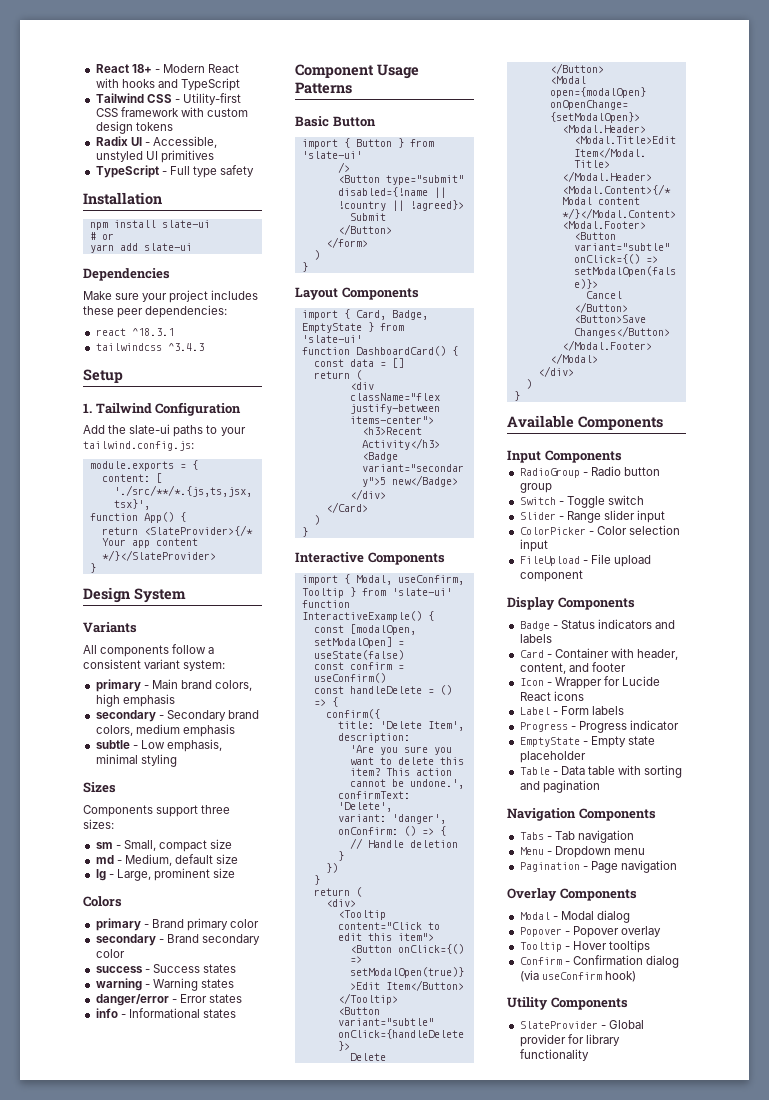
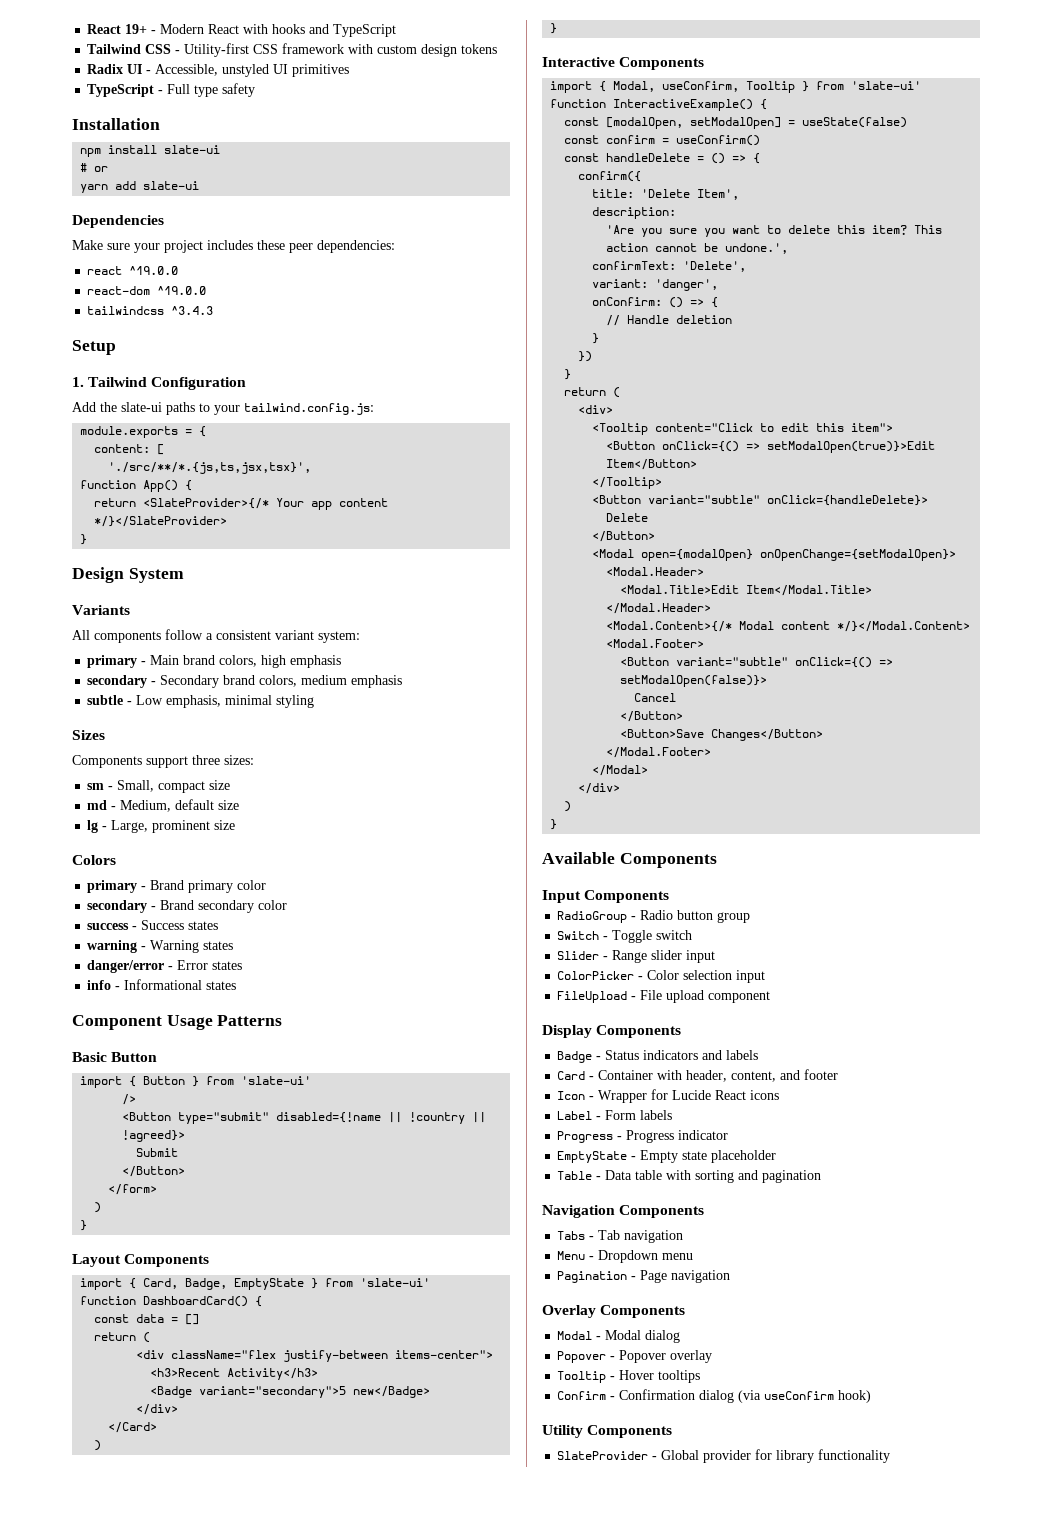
[95,64,152,73] React 18+ -> [87,24,148,34] React 19+
[131,328,174,336] ^18.3.1 -> [129,266,179,275] [87,286,207,295] ^19.0.0 // react-dom ^19.0.0

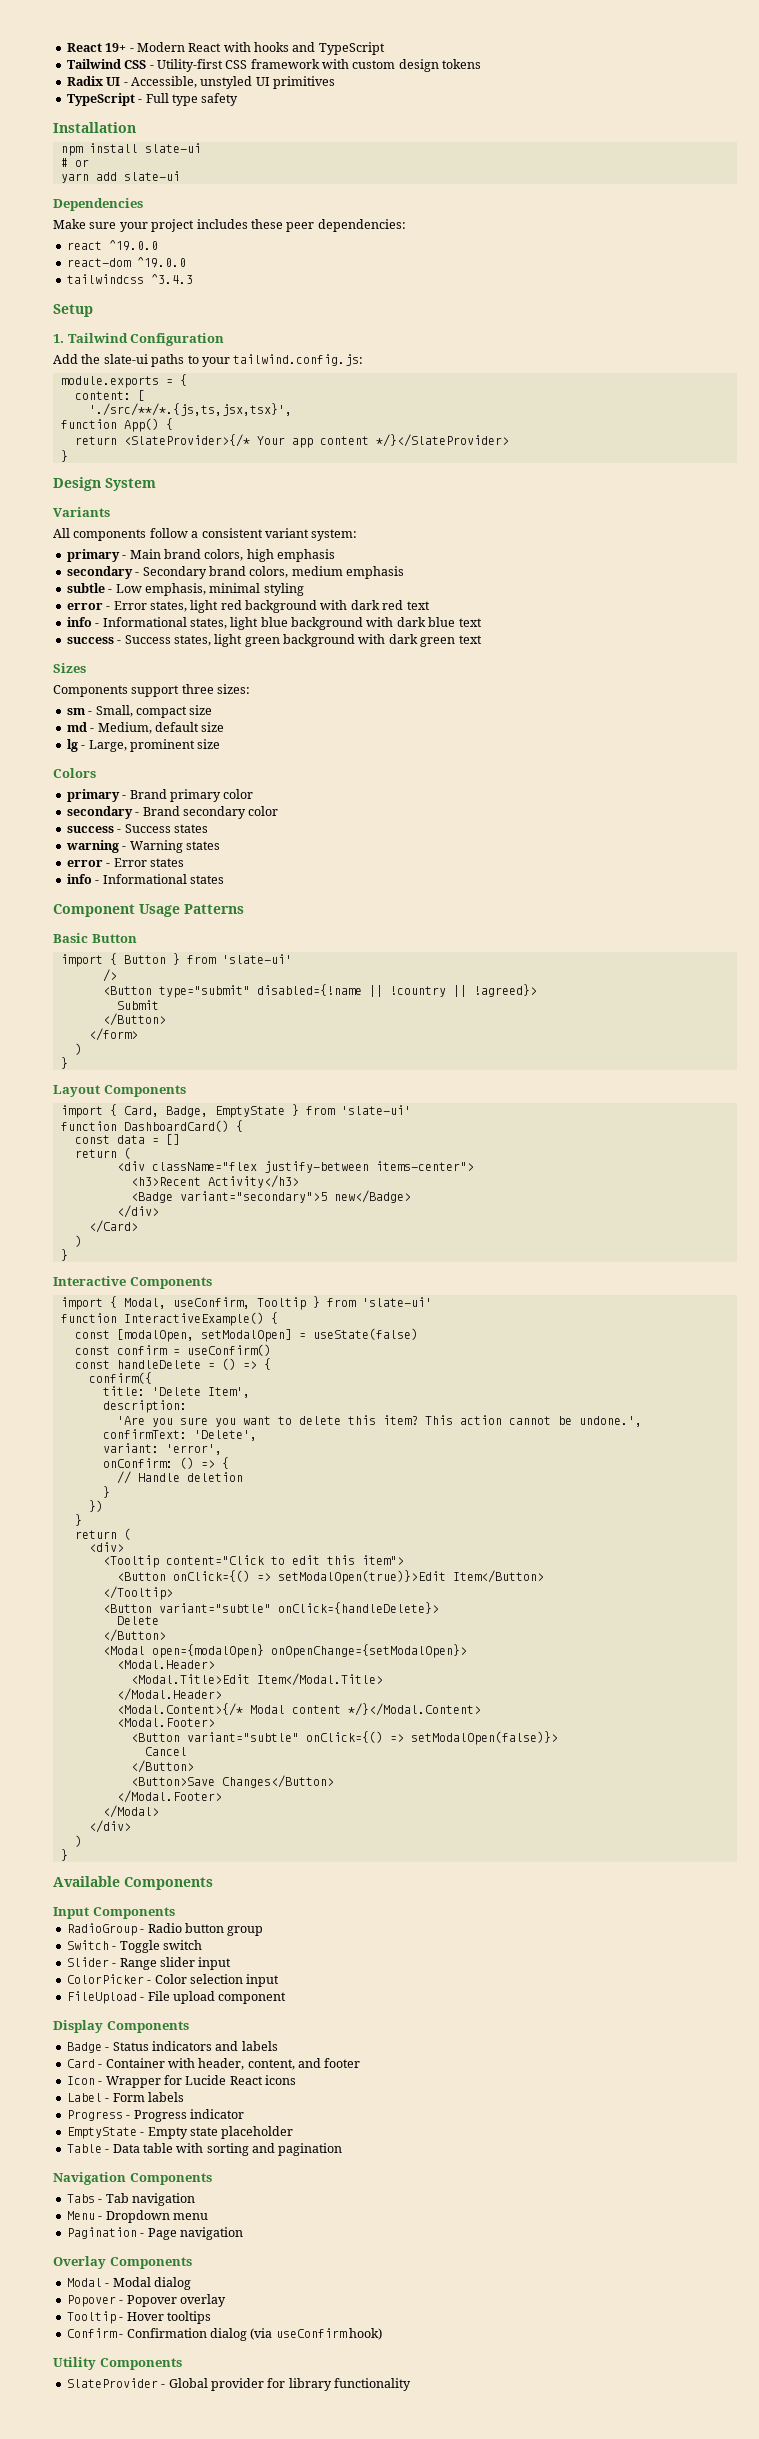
(315, 701) none -> [66,600,430,613] [66,617,482,630] [66,634,482,647] // error - Error states, light red background with dark red text // info - Informational states, light blue background with dark blue text // success - Success states, light green background with dark green text
[87,960,165,973] danger/error -> [66,860,103,867] error
[655,279,719,291] 'danger', -> [165,1444,222,1455] 'error',

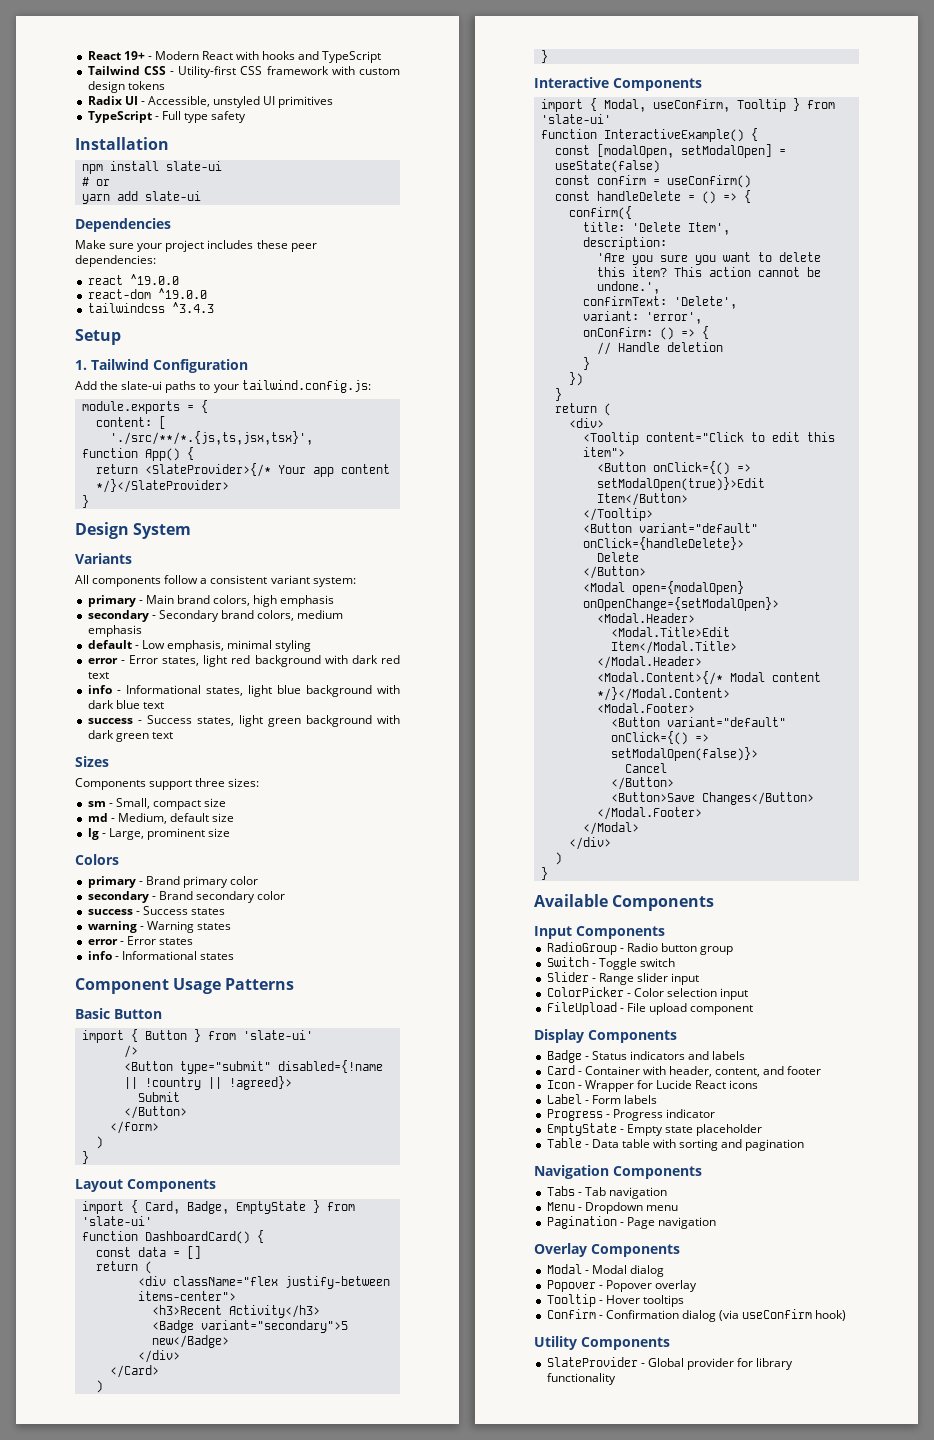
[66,583,105,593] subtle -> [87,640,132,649] default
[158,1603,271,1613] variant="subtle" -> [638,523,758,533] variant="default"
[186,1732,299,1742] variant="subtle" -> [666,717,786,727] variant="default"

